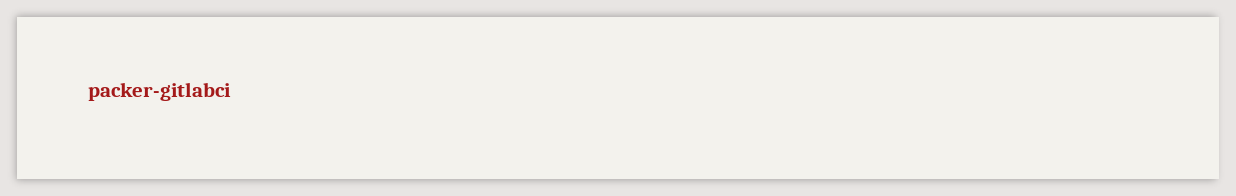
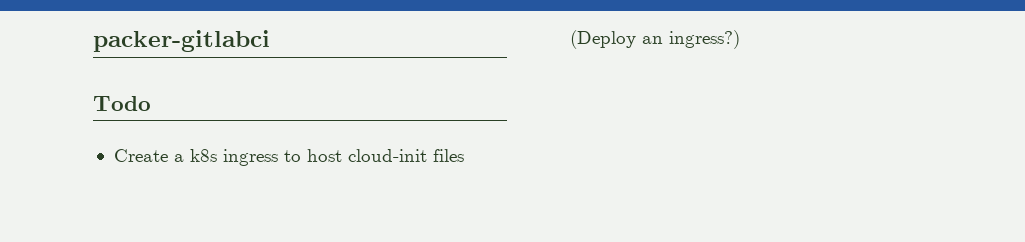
(231, 91) none -> [93,96,151,111] [113,149,464,166] [569,30,740,49] // Todo // Create a k8s ingress to host cloud-init files (Deploy an ingress?)

